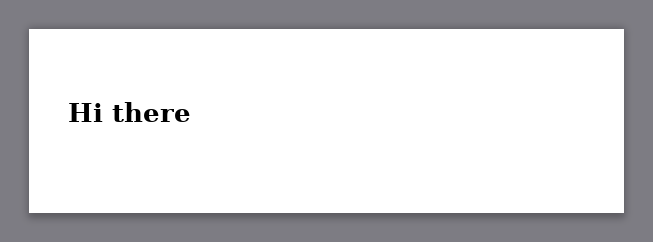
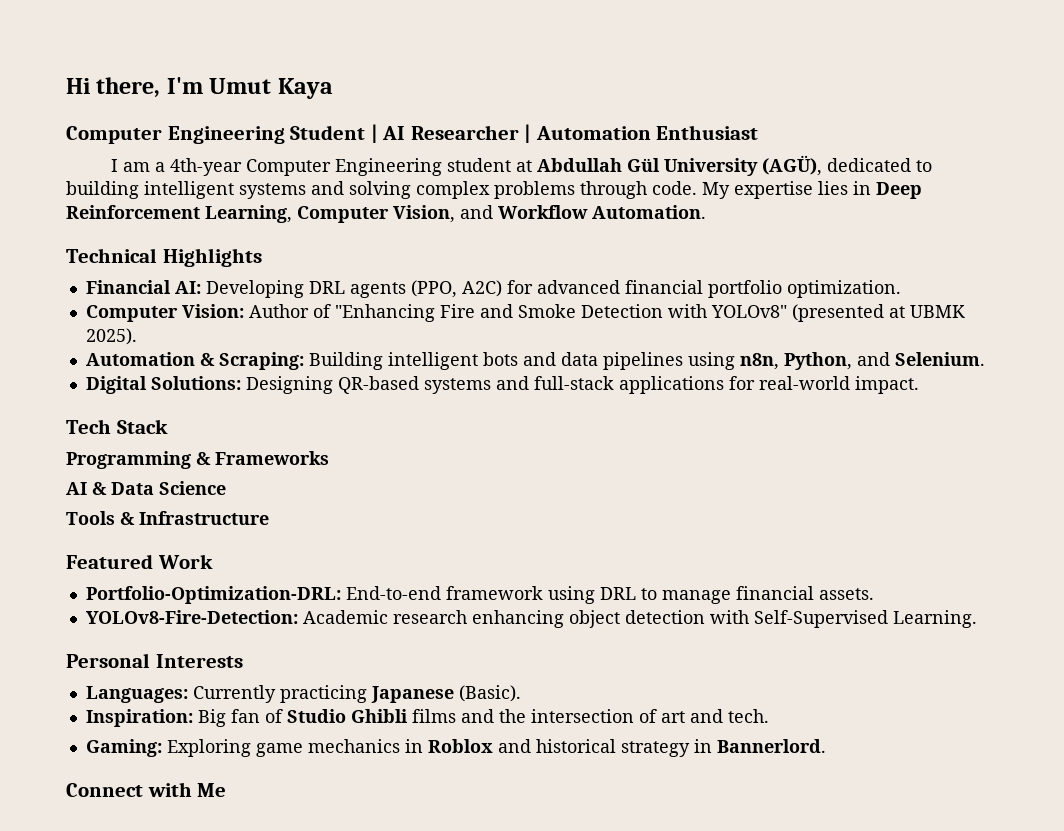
[112,102,191,122] there -> [96,77,333,99] [66,124,759,144] [111,155,933,176] [66,181,922,199] [66,205,706,223] [66,248,262,267] [85,280,901,298] [85,304,965,322] [85,328,137,345] [85,352,985,370] [85,376,919,394] [66,419,168,434] [66,451,329,469] [66,481,226,495] [66,511,269,525] [66,554,213,569] [85,586,874,604] [85,610,977,628] [66,653,243,668] [85,685,521,703] [85,709,769,727] [85,739,826,757] [66,782,227,797] there, I'm Umut Kaya // Computer Engineering Student | AI Researcher | Automation Enthusiast // I am a 4th-year Computer Engineering student at Abdullah Gül University (AGÜ), dedicated to building intelligent systems and solving complex problems through code. My expertise lies in Deep Reinforcement Learning, Computer Vision, and Workflow Automation. // Technical Highlights // Financial AI: Developing DRL agents (PPO, A2C) for advanced financial portfolio optimization. // Computer Vision: Author of "Enhancing Fire and Smoke Detection with YOLOv8" (presented at UBMK 2025). // Automation & Scraping: Building intelligent bots and data pipelines using n8n, Python, and Selenium. // Digital Solutions: Designing QR-based systems and full-stack applications for real-world impact. // Tech Stack // Programming & Frameworks // AI & Data Science // Tools & Infrastructure // Featured Work // Portfolio-Optimization-DRL: End-to-end framework using DRL to manage financial assets. // YOLOv8-Fire-Detection: Academic research enhancing object detection with Self-Supervised Learning. // Personal Interests // Languages: Currently practicing Japanese (Basic). // Inspiration: Big fan of Studio Ghibli films and the intersection of art and tech. // Gaming: Exploring game mechanics in Roblox and historical strategy in Bannerlord. // Connect with Me

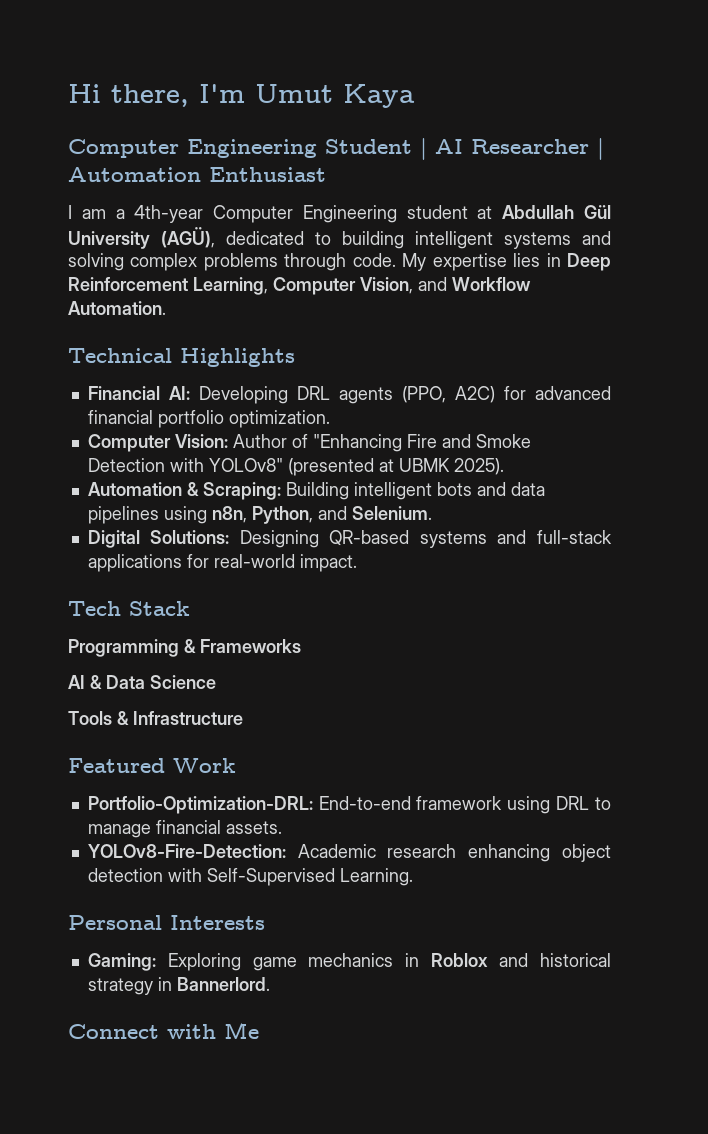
[85,685,521,703] [85,709,769,727] // Languages: Currently practicing Japanese (Basic). // Inspiration: Big fan of Studio Ghibli films and the intersection of art and tech. -> (265, 922) none

